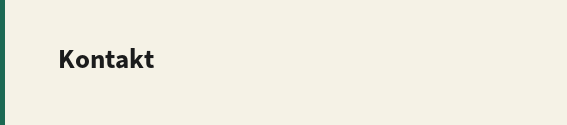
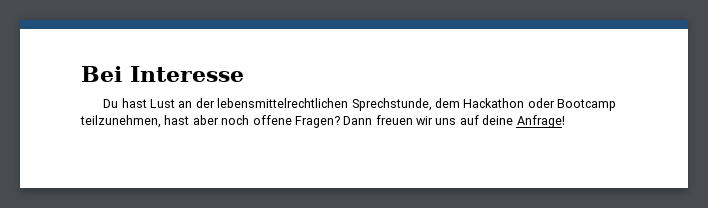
[58,48,154,69] Kontakt -> [81,66,244,82] [103,98,617,111] [80,115,565,128] Bei Interesse // Du hast Lust an der lebensmittelrechtlichen Sprechstunde, dem Hackathon oder Bootcamp teilzunehmen, hast aber noch offene Fragen? Dann freuen wir uns auf deine Anfrage!

